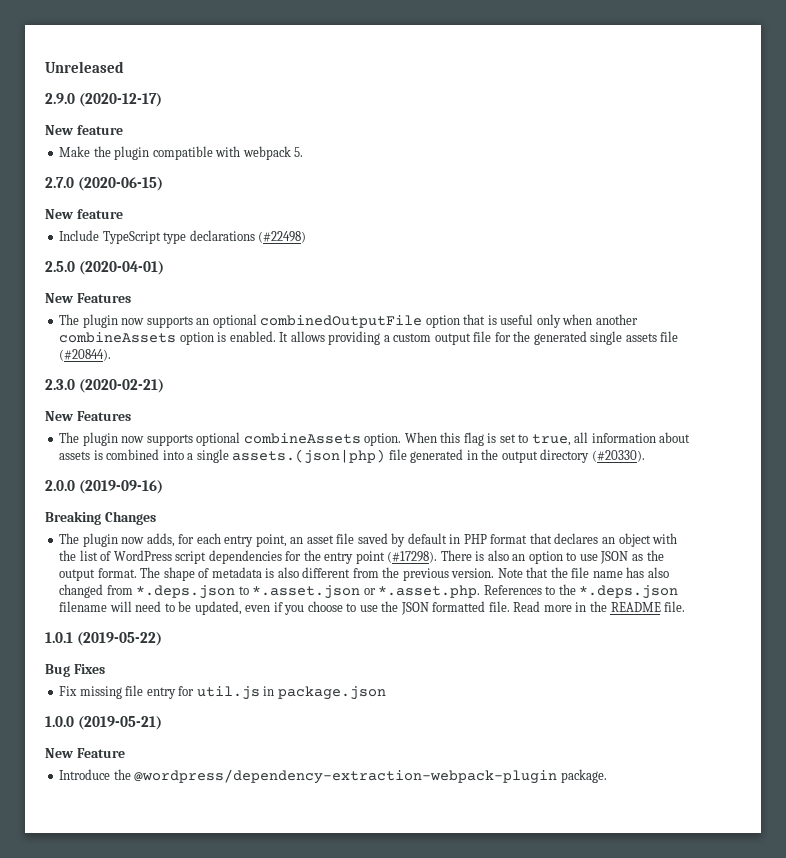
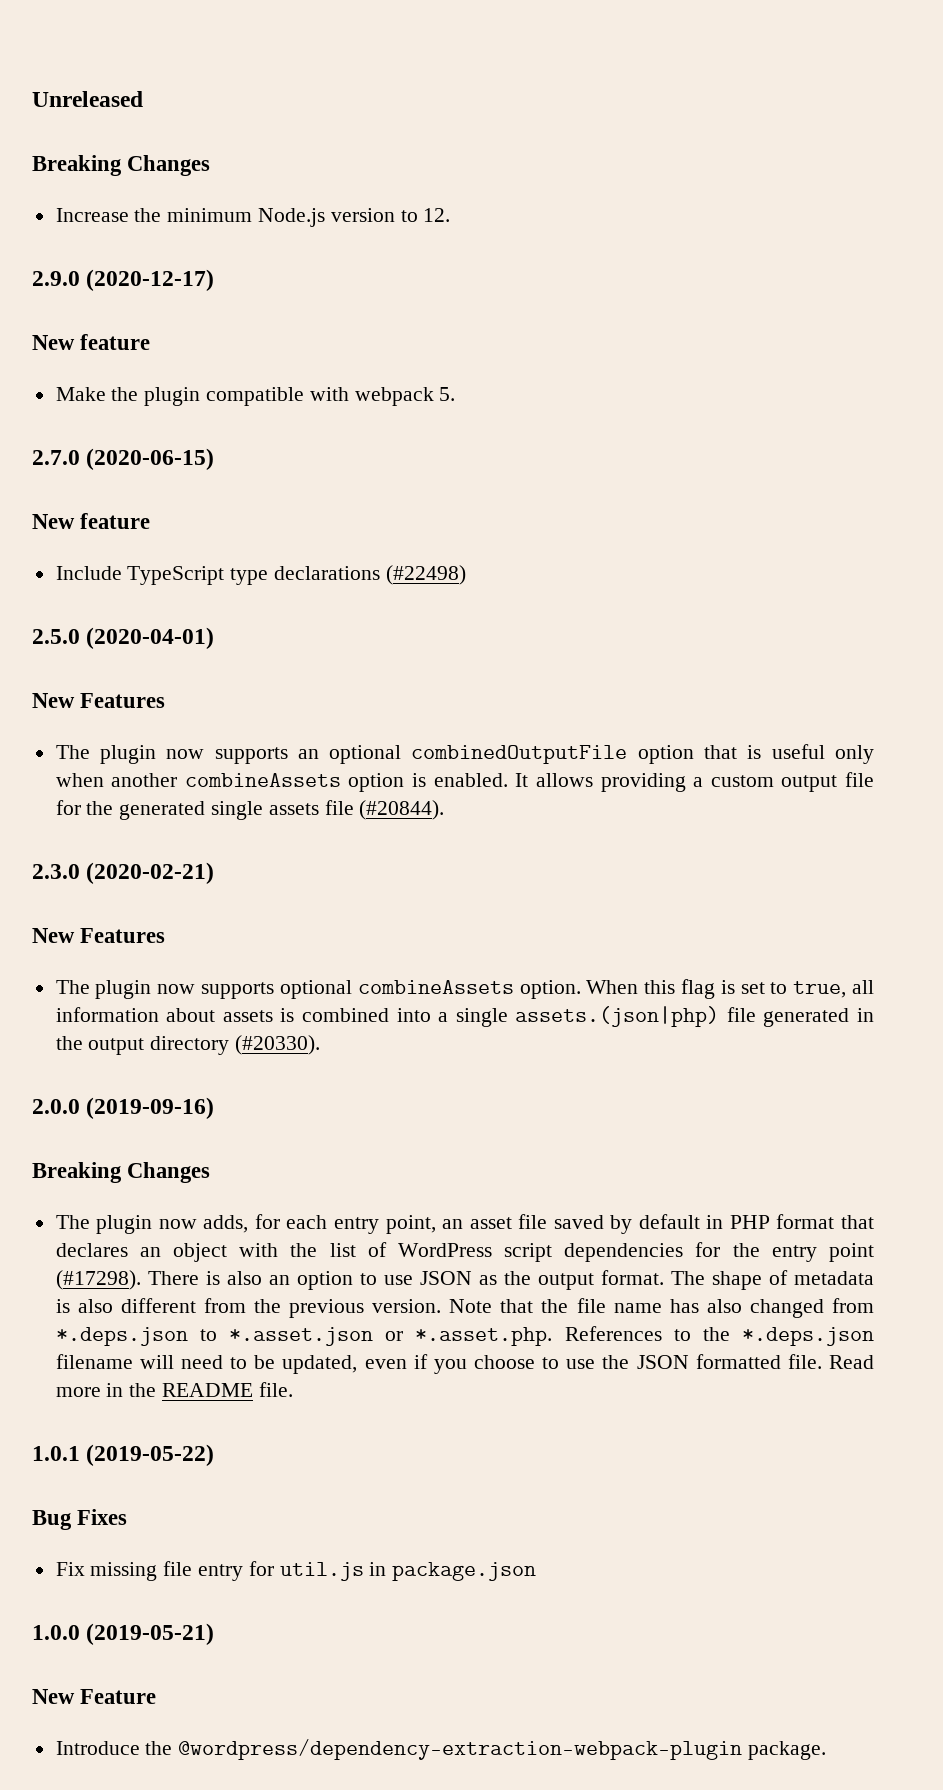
(124, 67) none -> [32,155,211,176] [55,208,451,227] // Breaking Changes // Increase the minimum Node.js version to 12.

